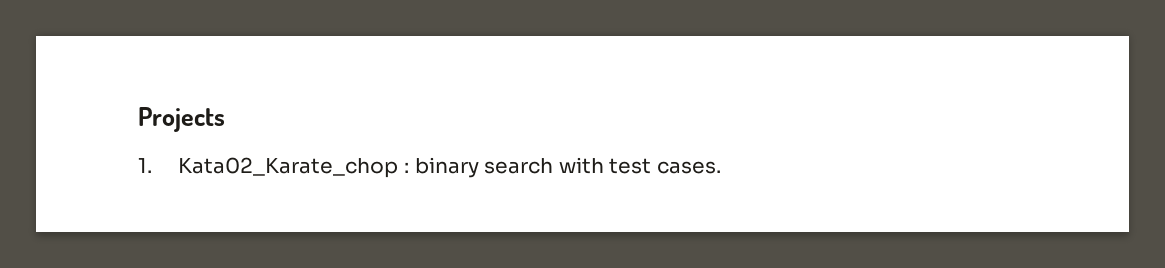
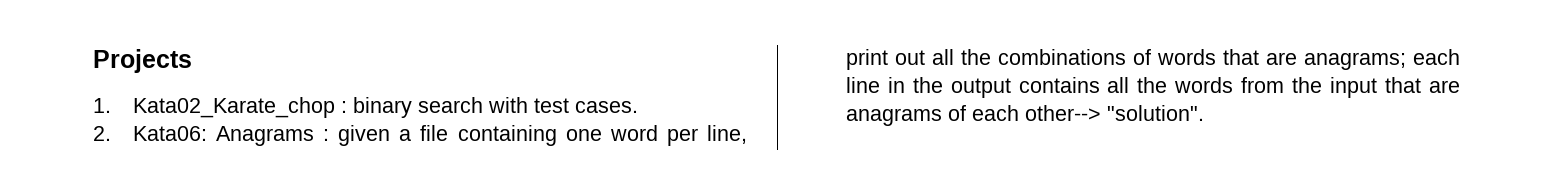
(721, 167) none -> [93,125,748,146] [845,49,1460,70] [845,77,1460,98] [845,105,1204,126] // 2. Kata06: Anagrams : given a file containing one word per line, print out all the combinations of words that are anagrams; each line in the output contains all the words from the input that are anagrams of each other--> "solution".

